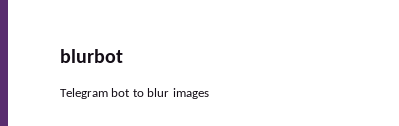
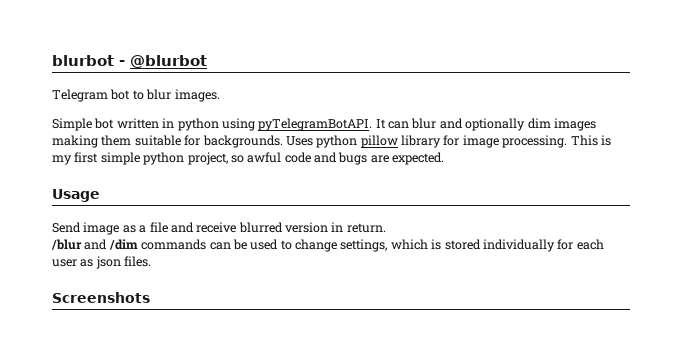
(123, 56) none -> [119,55,207,68] - @blurbot
[172,88,209,99] images -> [174,89,220,102] [52,118,596,131] [52,135,611,148] [52,152,445,165] [52,189,100,202] [52,222,386,235] [51,239,604,252] [52,256,152,269] [52,292,150,303] images. // Simple bot written in python using pyTelegramBotAPI. It can blur and optionally dim images making them suitable for backgrounds. Uses python pillow library for image processing. This is my first simple python project, so awful code and bugs are expected. // Usage // Send image as a file and receive blurred version in return. // /blur and /dim commands can be used to change settings, which is stored individually for each user as json files. // Screenshots

